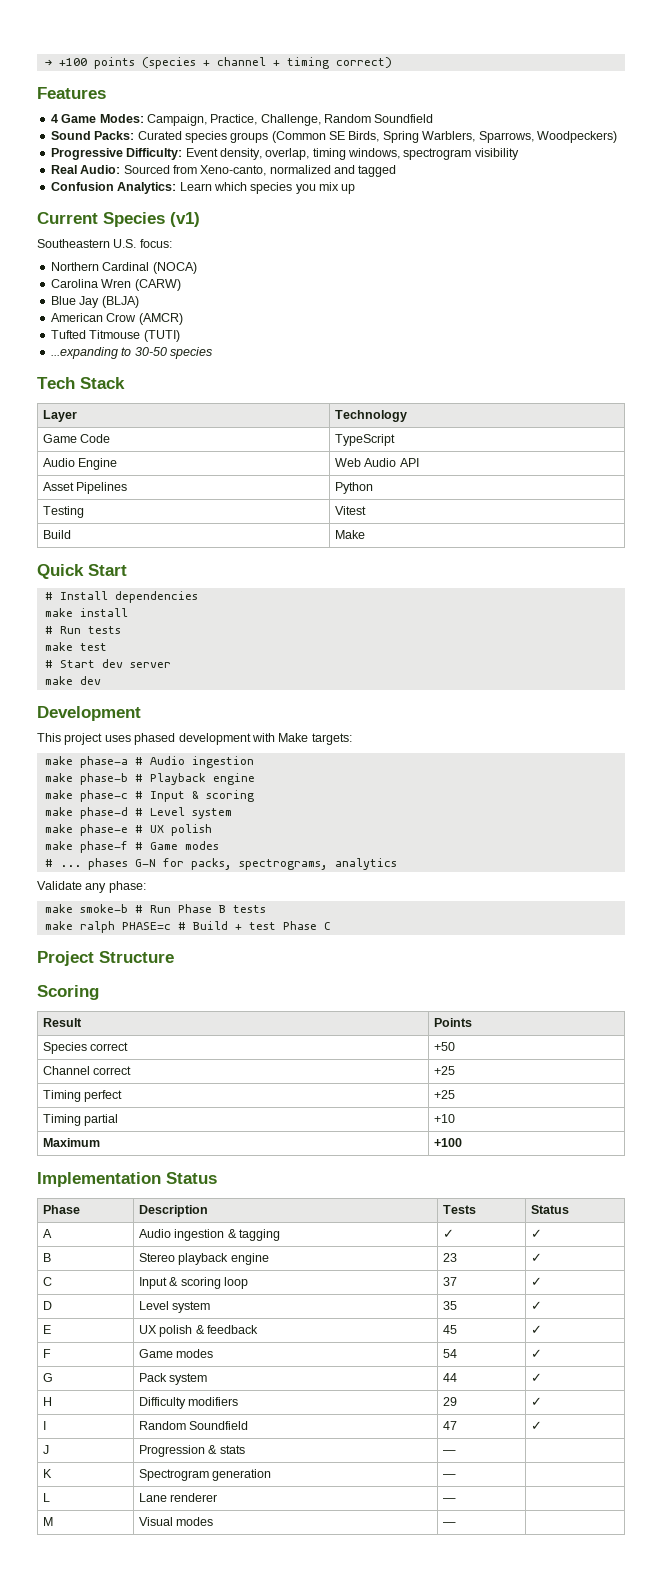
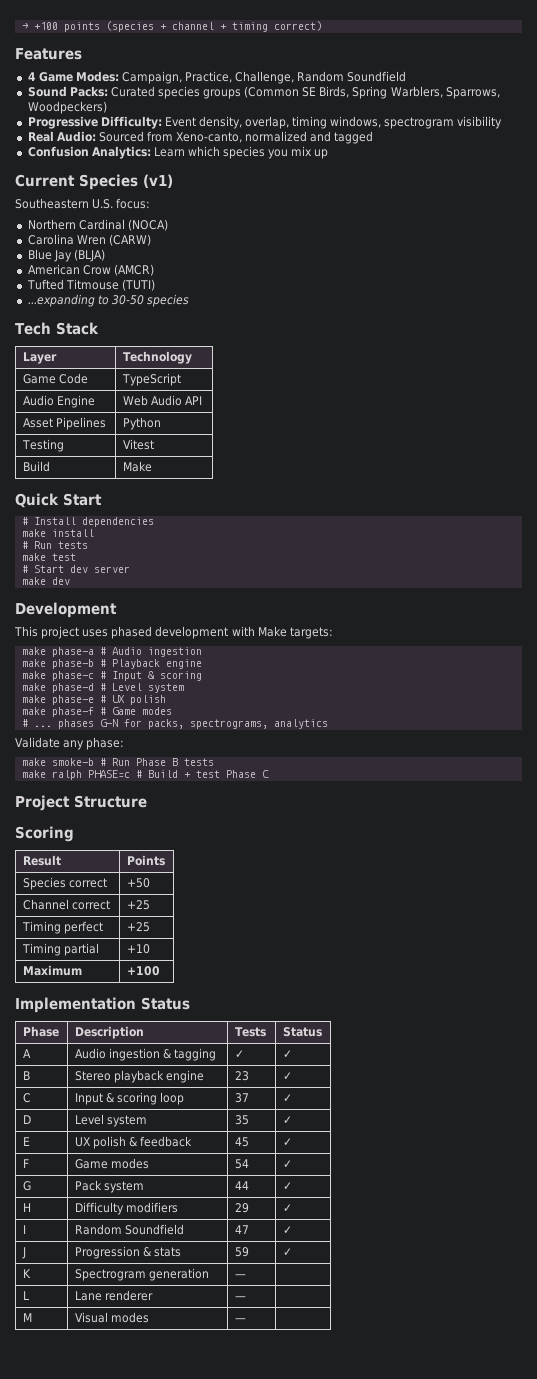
[442,1450,456,1454] — | -> [234,1247,249,1257] [282,1248,292,1256] 59 | ✓

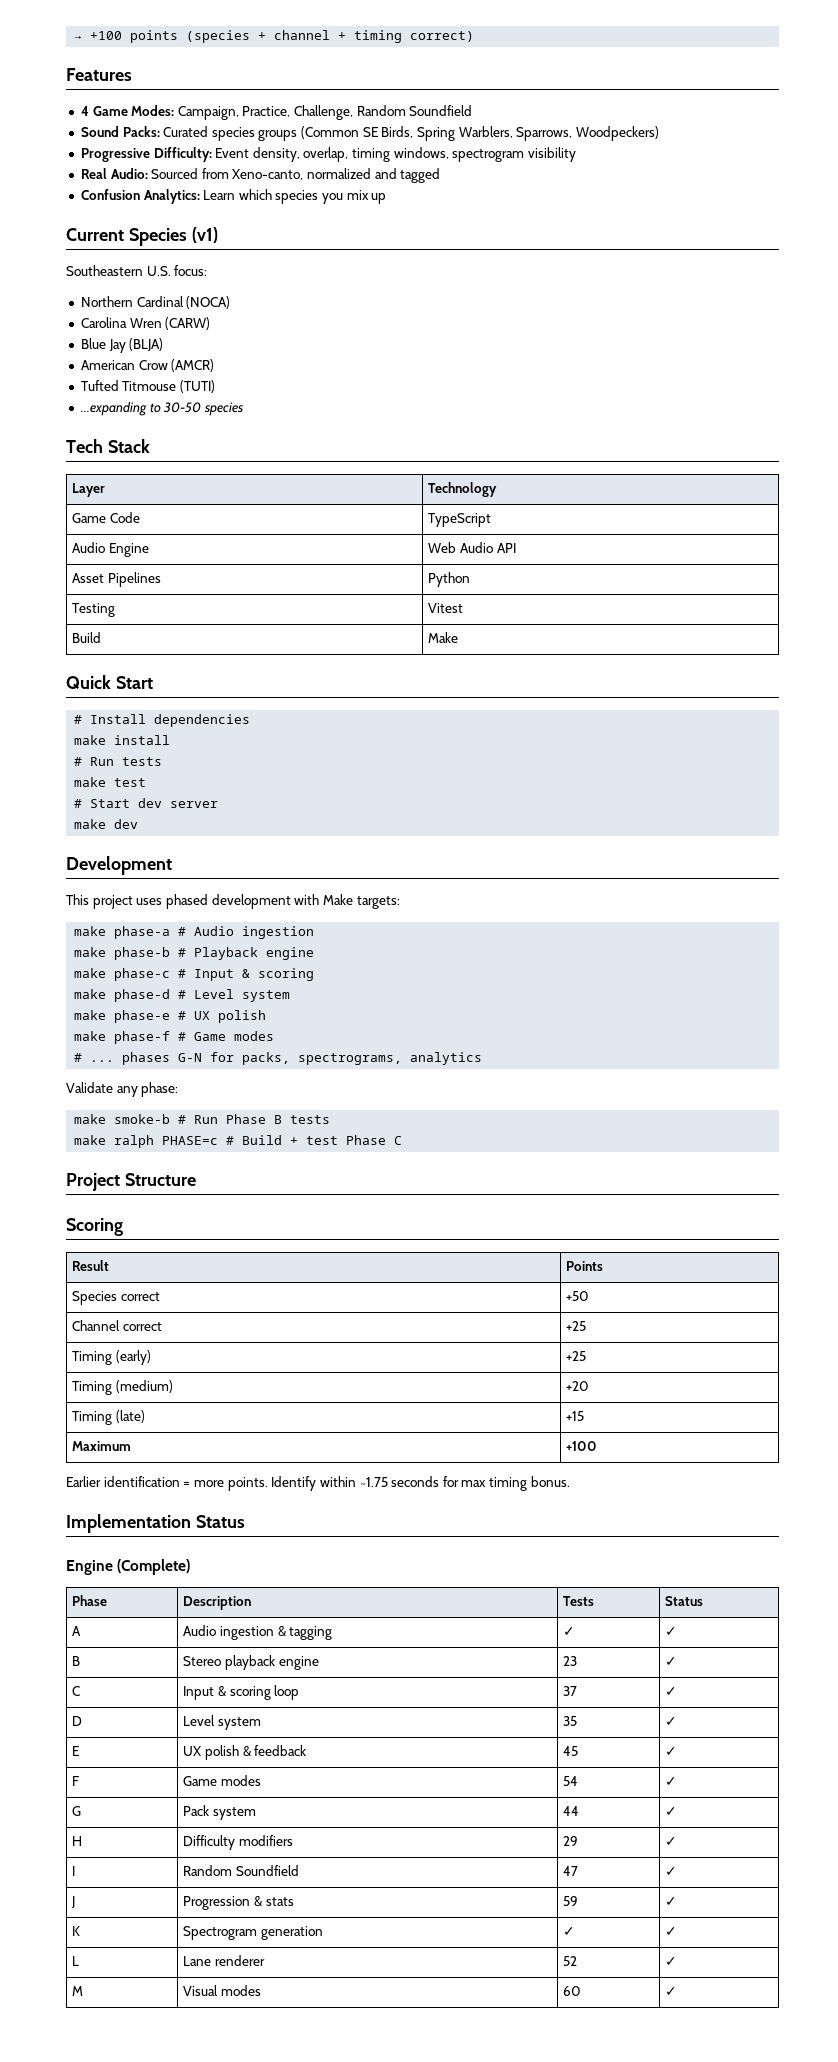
[63,921,103,934] [126,922,150,932] [21,943,99,956] [126,944,150,954] [22,965,82,976] [126,966,160,976] perfect | +25 // Timing partial | +10 // Maximum | +100 -> [115,1350,151,1365] [566,1351,587,1361] [72,1380,173,1395] [566,1381,590,1391] [72,1410,145,1425] [566,1411,585,1421] [72,1441,132,1451] [566,1441,598,1451] [66,1476,570,1491] (early) | +25 // Timing (medium) | +20 // Timing (late) | +15 // Maximum | +100 // Earlier identification = more points. Identify within ~1.75 seconds for max timing bonus.
(190, 1003) none -> [66,1559,191,1575] // Engine (Complete)
[234,1274,246,1278] — | -> [563,1927,576,1936] [665,1927,678,1936] ✓ | ✓
[234,1296,246,1300] — | -> [563,1956,578,1966] [665,1957,678,1966] 52 | ✓
[234,1318,246,1322] — | -> [563,1986,582,1996] [665,1987,678,1996] 60 | ✓

